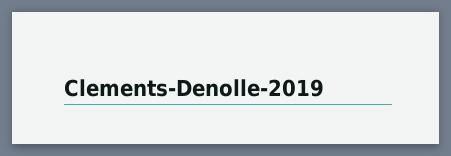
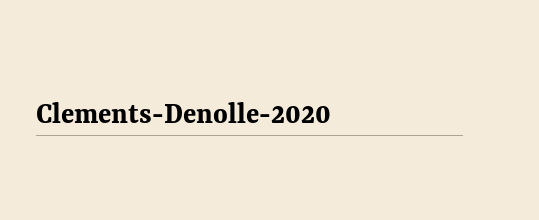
[64,79,324,97] Clements-Denolle-2019 -> [36,102,331,123] Clements-Denolle-2020

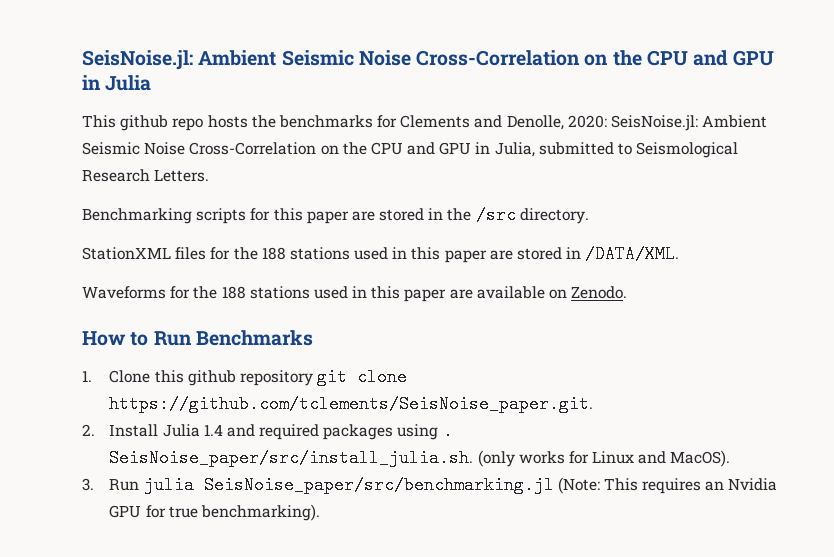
[36,102,331,123] Clements-Denolle-2020 -> [82,50,775,70] [82,75,152,91] [82,115,768,131] [82,142,739,158] [82,169,210,182] [82,206,589,224] [82,245,680,263] [82,286,628,302] [82,330,313,346] [82,368,408,386] [109,395,594,413] [82,422,453,440] [109,449,731,467] [82,476,778,494] [109,504,320,521] SeisNoise.jl: Ambient Seismic Noise Cross-Correlation on the CPU and GPU in Julia // This github repo hosts the benchmarks for Clements and Denolle, 2020: SeisNoise.jl: Ambient Seismic Noise Cross-Correlation on the CPU and GPU in Julia, submitted to Seismological Research Letters. // Benchmarking scripts for this paper are stored in the /src directory. // StationXML files for the 188 stations used in this paper are stored in /DATA/XML. // Waveforms for the 188 stations used in this paper are available on Zenodo. // How to Run Benchmarks // 1. Clone this github repository git clone https://github.com/tclements/SeisNoise_paper.git. // 2. Install Julia 1.4 and required packages using . SeisNoise_paper/src/install_julia.sh. (only works for Linux and MacOS). // 3. Run julia SeisNoise_paper/src/benchmarking.jl (Note: This requires an Nvidia GPU for true benchmarking).

